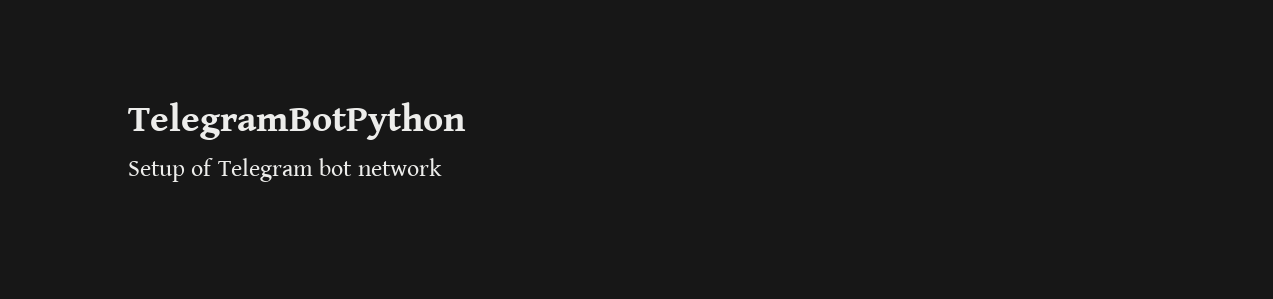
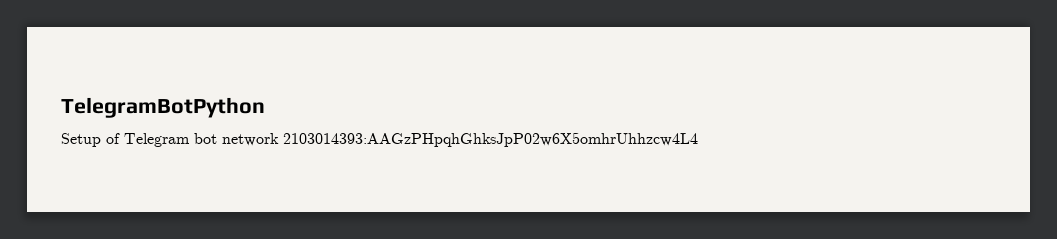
(442, 167) none -> [283,132,698,147] 2103014393:AAGzPHpqhGhksJpP02w6X5omhrUhhzcw4L4

